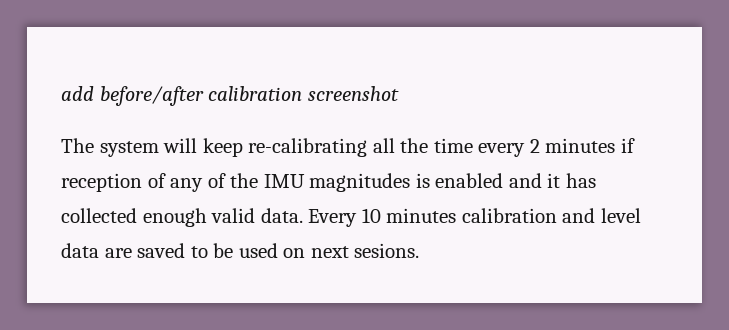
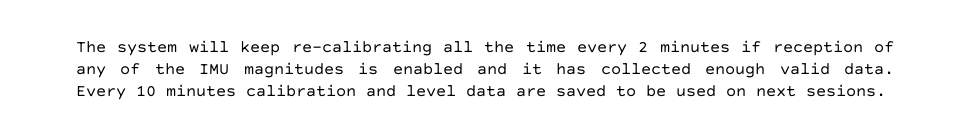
[61,86,399,106] add before/after calibration screenshot // -> (76, 47) none

